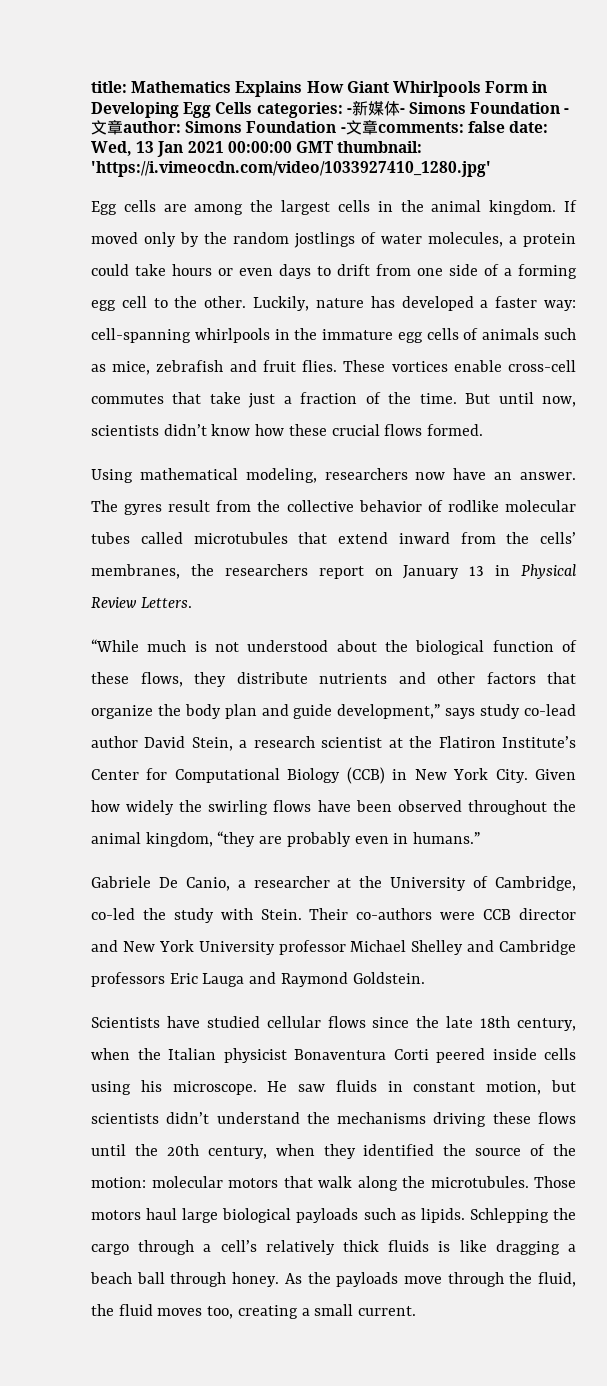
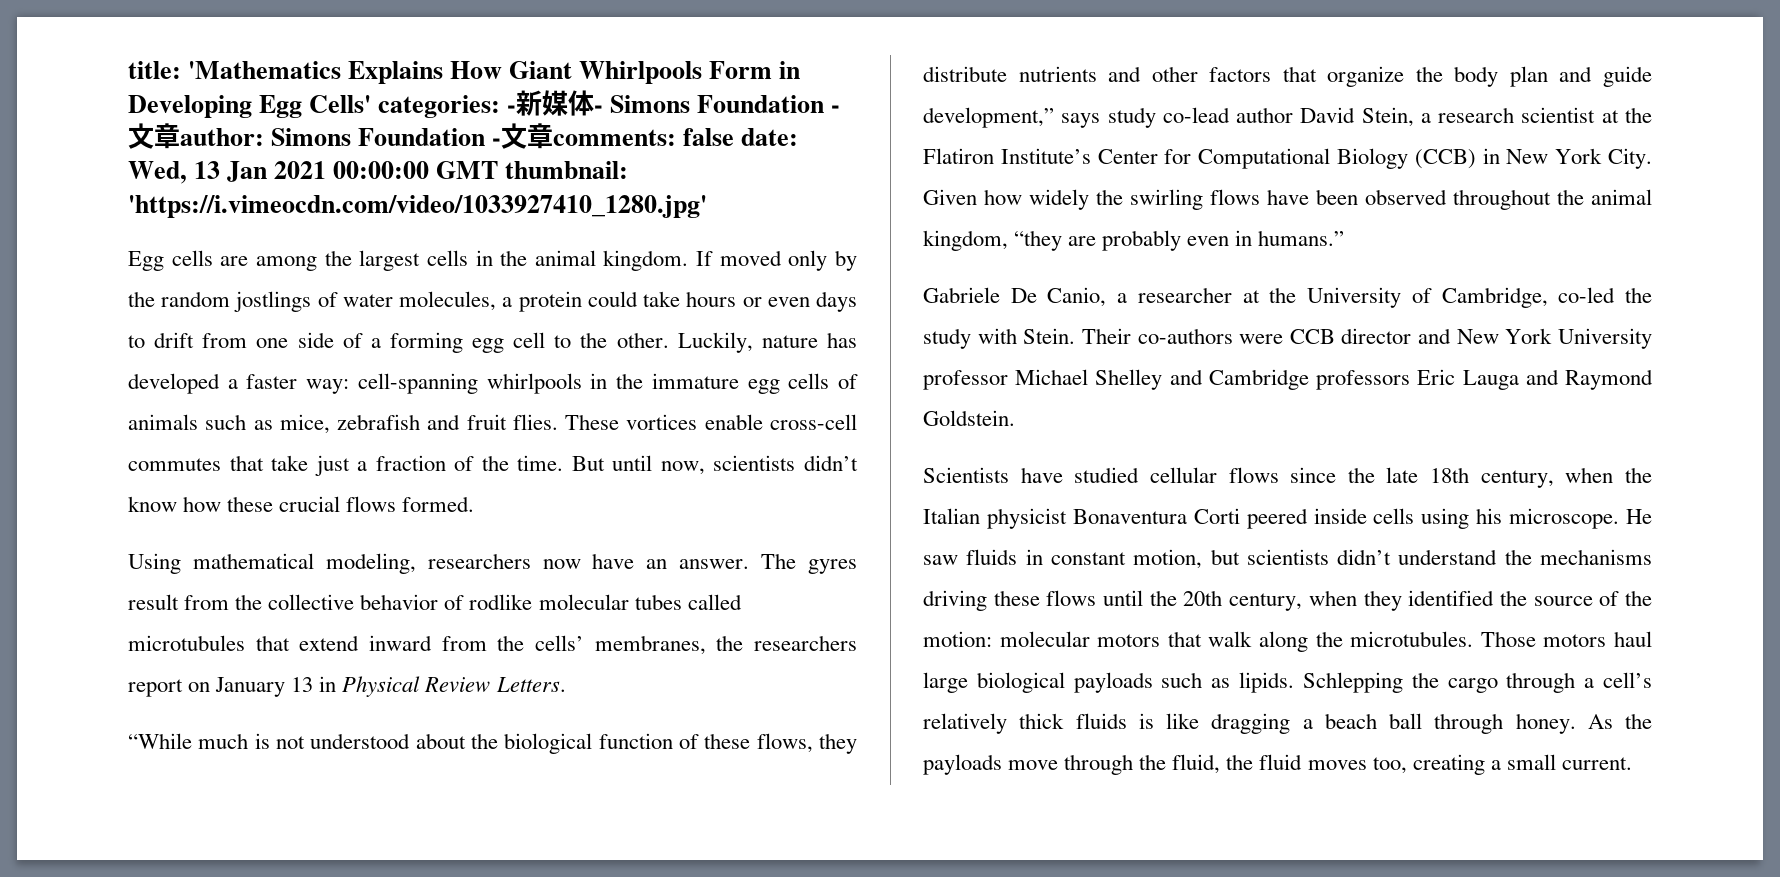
[131,81,232,93] Mathematics -> [188,61,342,79] 'Mathematics
[215,102,253,114] Cells -> [309,95,372,113] Cells'

